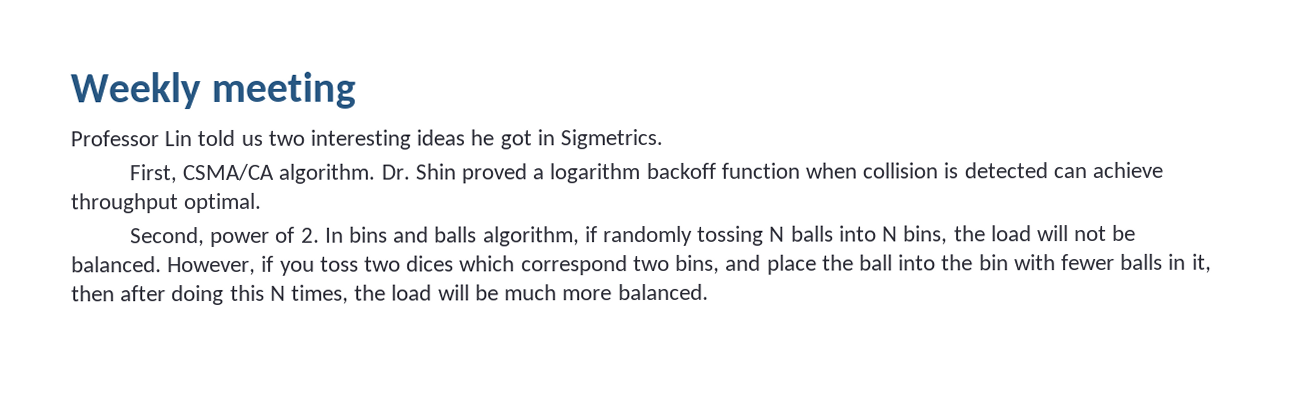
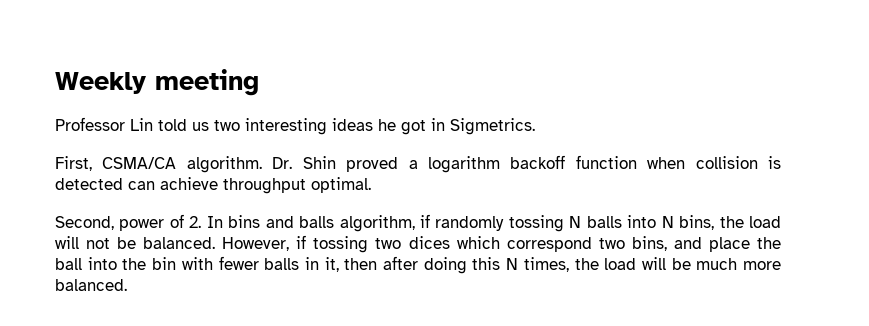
[279,256,359,276] you toss -> [313,236,369,253] tossing

